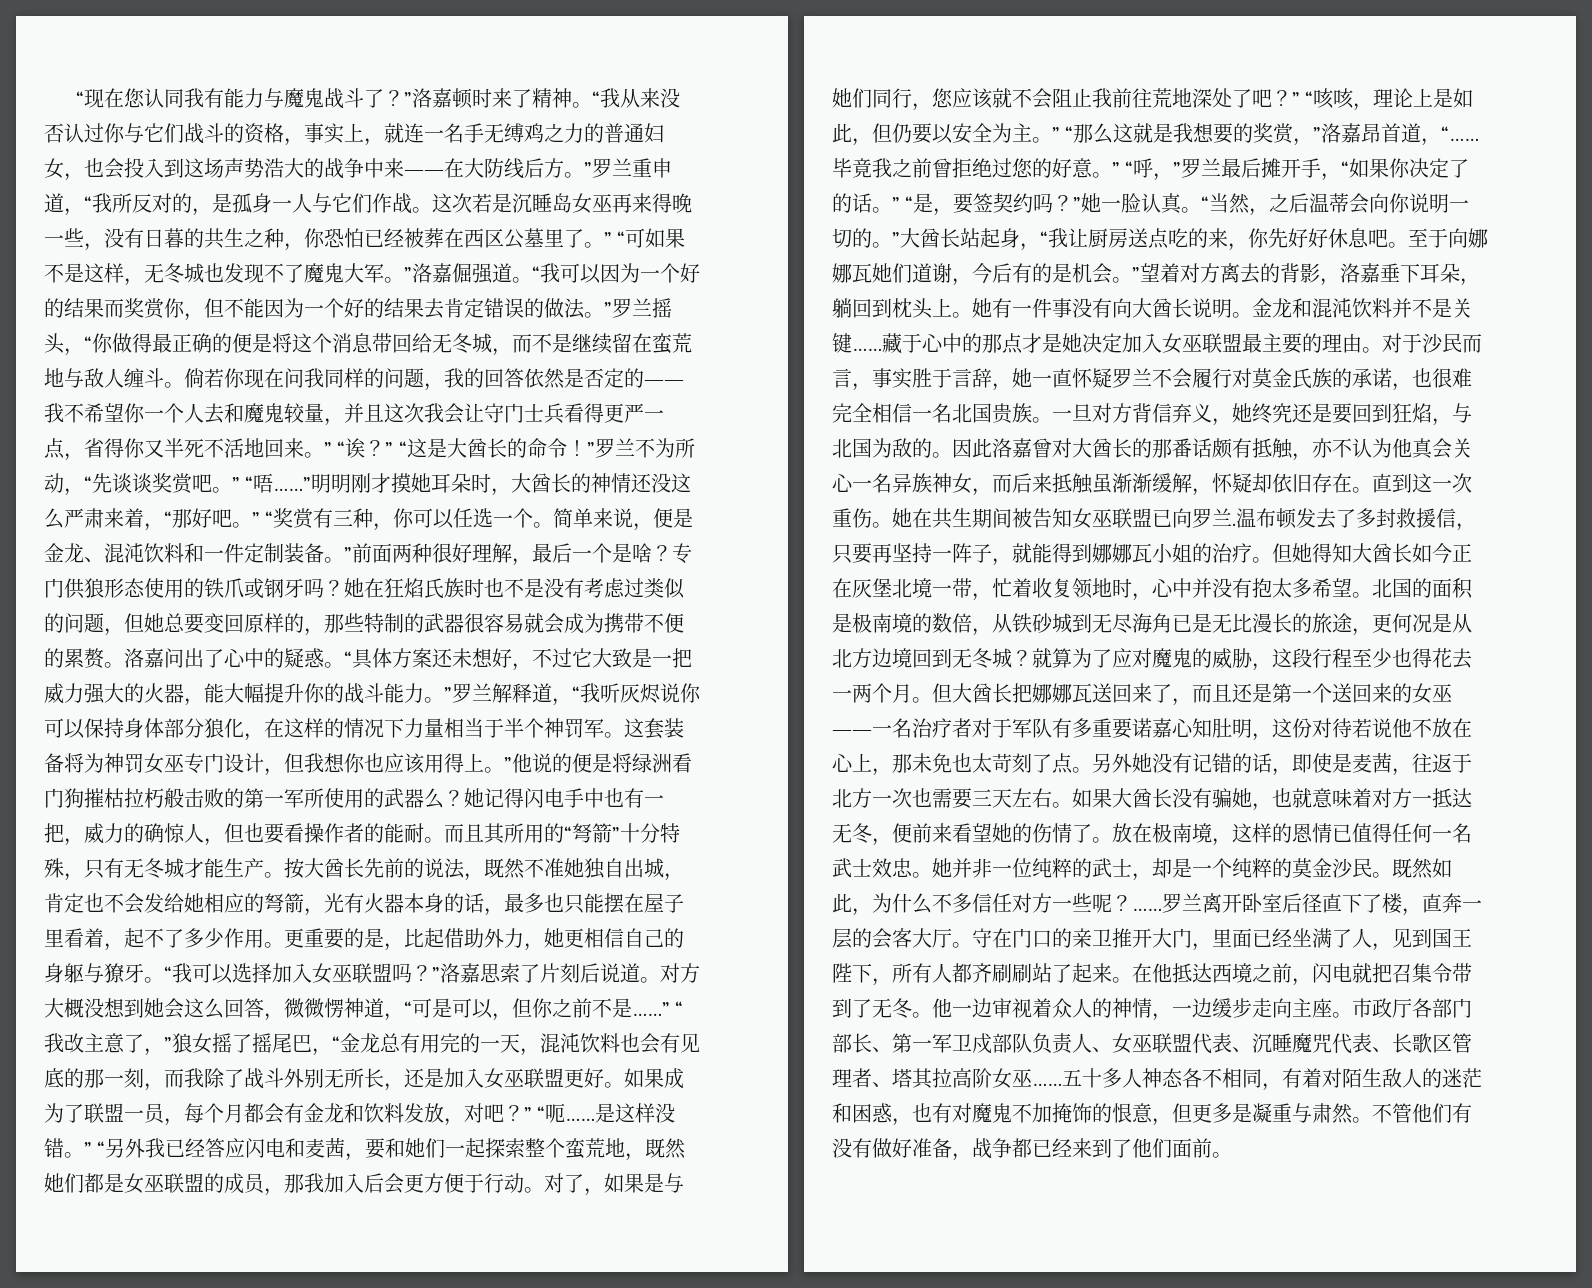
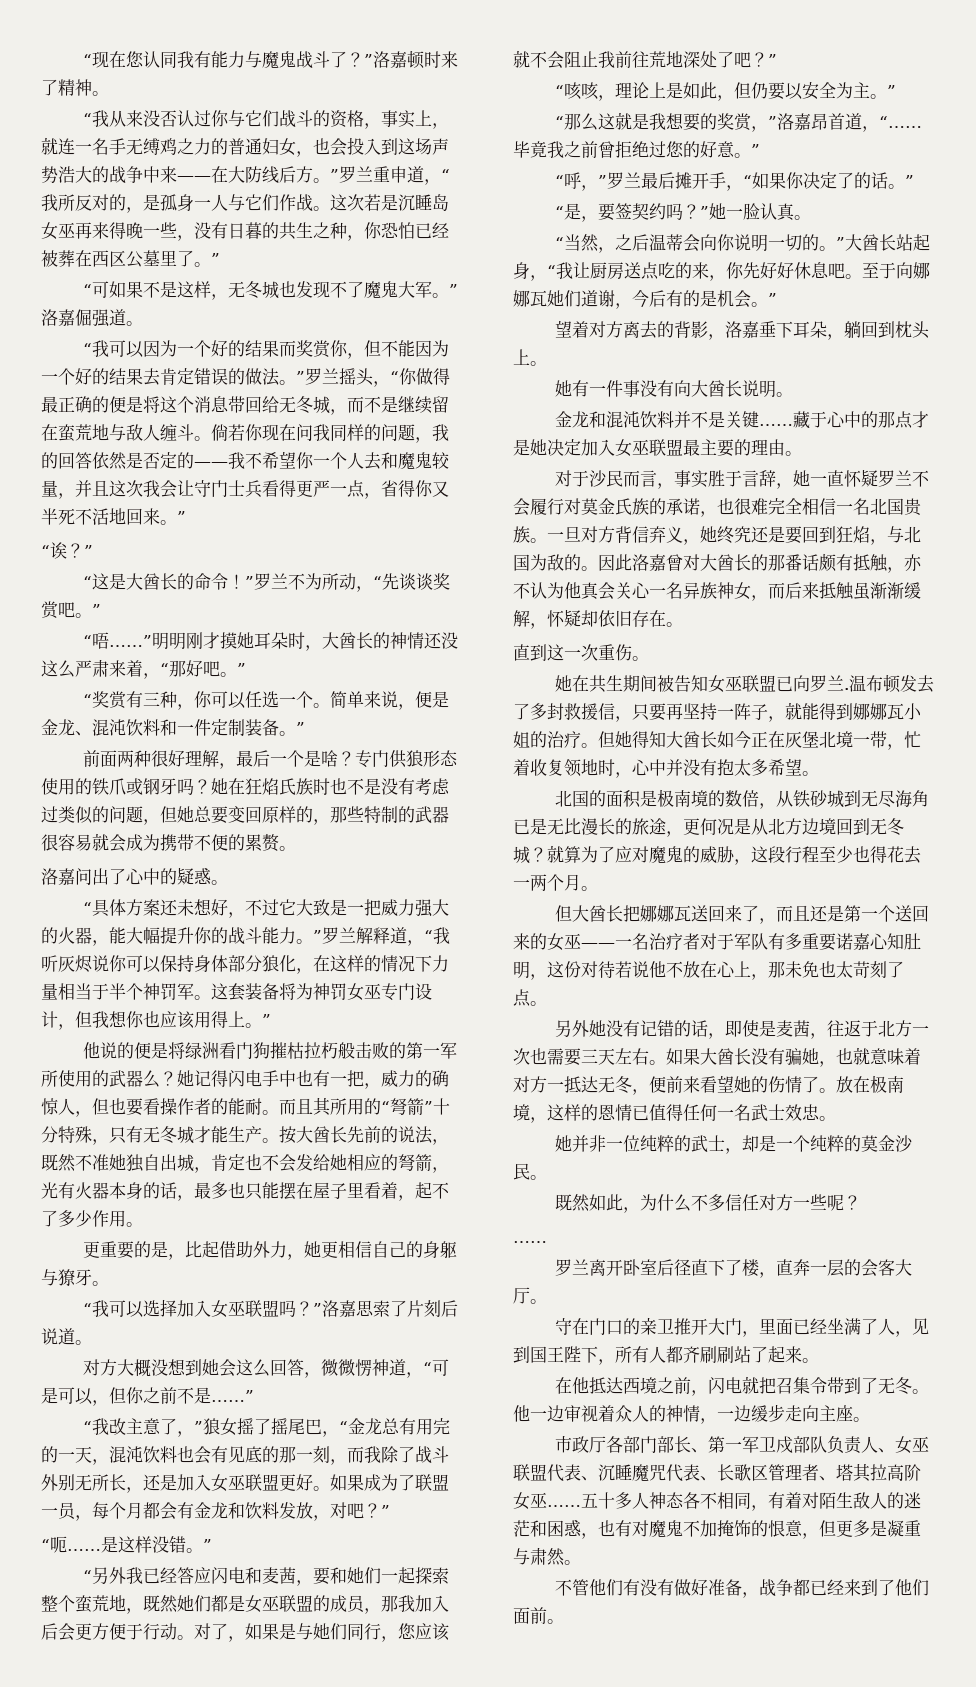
(593, 105) none -> (109, 93) //
(612, 239) none -> (220, 259) //
(532, 280) none -> (143, 323) //
(332, 449) none -> (186, 517) //
(394, 449) none -> (93, 551) //
(240, 484) none -> (101, 610) //
(260, 519) none -> (246, 669) //
(352, 554) none -> (305, 728) //
(124, 665) none -> (296, 848) //
(344, 665) none -> (228, 882) //
(512, 764) none -> (271, 1020) //
(284, 945) none -> (143, 1224) //
(164, 980) none -> (109, 1283) //
(660, 980) none -> (92, 1342) //
(670, 1009) none -> (254, 1396) //
(532, 1114) none -> (390, 1511) //
(92, 1149) none -> (212, 1545) //
(1300, 99) none -> (777, 60) //
(1060, 134) none -> (897, 91) //
(1120, 169) none -> (760, 150) //
(900, 204) none -> (915, 181) //
(1202, 210) none -> (812, 217) //
(1140, 274) none -> (777, 299) //
(972, 315) none -> (547, 363) //
(1252, 315) none -> (794, 394) //
(1382, 350) none -> (802, 453) //
(1372, 490) none -> (683, 624) //
(892, 525) none -> (649, 658) //
(1372, 595) none -> (819, 773) //
(932, 700) none -> (598, 888) //
(1092, 770) none -> (547, 1003) //
(932, 875) none -> (836, 1118) //
(1392, 875) none -> (547, 1177) //
[1132,908,1162,911] …… -> [513,1241,547,1243] // …… //
(972, 945) none -> (547, 1301) //
(1132, 980) none -> (819, 1360) //
(1352, 1015) none -> (870, 1419) //
(1372, 1120) none -> (581, 1562) //

